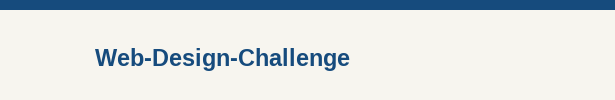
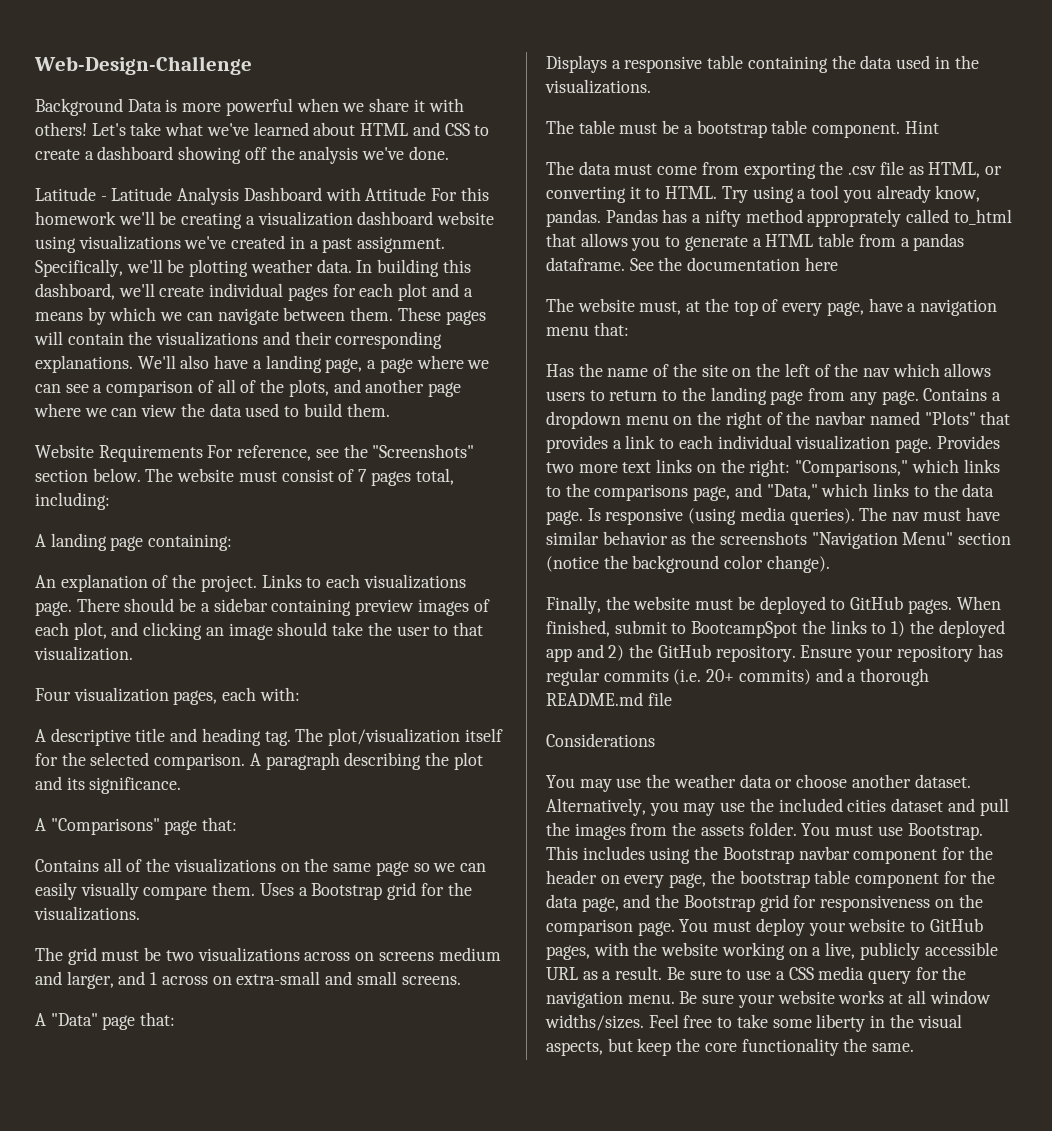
(350, 59) none -> [35,98,464,116] [35,122,490,136] [35,146,449,164] [35,187,489,205] [35,211,495,229] [35,235,446,253] [35,259,471,277] [35,283,473,301] [35,307,486,325] [34,331,443,349] [35,355,490,373] [35,379,461,397] [34,403,390,417] [35,444,475,462] [35,468,454,486] [35,492,110,510] [35,533,233,551] [35,574,466,592] [35,598,490,616] [35,622,483,640] [34,646,133,661] [35,687,300,705] [35,728,503,746] [35,752,483,770] [35,776,182,794] [35,817,238,835] [35,858,486,876] [35,882,472,900] [34,906,140,921] [35,947,501,965] [35,971,461,989] [35,1012,176,1030] [546,55,979,73] [545,79,651,94] [546,120,939,138] [546,161,1002,179] [546,185,981,203] [546,209,1012,227] [546,233,965,251] [546,257,838,271] [546,298,997,316] [546,322,629,336] [546,363,992,377] [546,387,1001,405] [546,411,1011,429] [546,435,1000,453] [546,459,1000,477] [546,483,995,501] [546,507,1000,525] [546,531,1012,549] [546,555,830,573] [546,596,1001,614] [546,620,1005,638] [546,644,1003,662] [546,668,930,686] [546,692,672,706] [546,733,655,747] [546,774,971,792] [546,798,1009,816] [546,822,983,840] [546,846,993,864] [546,870,995,888] [546,894,983,912] [546,918,983,936] [546,942,998,960] [546,966,967,984] [546,990,991,1008] [545,1014,962,1032] [546,1038,915,1056] // Background Data is more powerful when we share it with others! Let's take what we've learned about HTML and CSS to create a dashboard showing off the analysis we've done. // Latitude - Latitude Analysis Dashboard with Attitude For this homework we'll be creating a visualization dashboard website using visualizations we've created in a past assignment. Specifically, we'll be plotting weather data. In building this dashboard, we'll create individual pages for each plot and a means by which we can navigate between them. These pages will contain the visualizations and their corresponding explanations. We'll also have a landing page, a page where we can see a comparison of all of the plots, and another page where we can view the data used to build them. // Website Requirements For reference, see the "Screenshots" section below. The website must consist of 7 pages total, including: // A landing page containing: // An explanation of the project. Links to each visualizations page. There should be a sidebar containing preview images of each plot, and clicking an image should take the user to that visualization. // Four visualization pages, each with: // A descriptive title and heading tag. The plot/visualization itself for the selected comparison. A paragraph describing the plot and its significance. // A "Comparisons" page that: // Contains all of the visualizations on the same page so we can easily visually compare them. Uses a Bootstrap grid for the visualizations. // The grid must be two visualizations across on screens medium and larger, and 1 across on extra-small and small screens. // A "Data" page that: // Displays a responsive table containing the data used in the visualizations. // The table must be a bootstrap table component. Hint // The data must come from exporting the .csv file as HTML, or converting it to HTML. Try using a tool you already know, pandas. Pandas has a nifty method approprately called to_html that allows you to generate a HTML table from a pandas dataframe. See the documentation here // The website must, at the top of every page, have a navigation menu that: // Has the name of the site on the left of the nav which allows users to return to the landing page from any page. Contains a dropdown menu on the right of the navbar named "Plots" that provides a link to each individual visualization page. Provides two more text links on the right: "Comparisons," which links to the comparisons page, and "Data," which links to the data page. Is responsive (using media queries). The nav must have similar behavior as the screenshots "Navigation Menu" section (notice the background color change). // Finally, the website must be deployed to GitHub pages. When finished, submit to BootcampSpot the links to 1) the deployed app and 2) the GitHub repository. Ensure your repository has regular commits (i.e. 20+ commits) and a thorough README.md file // Considerations // You may use the weather data or choose another dataset. Alternatively, you may use the included cities dataset and pull the images from the assets folder. You must use Bootstrap. This includes using the Bootstrap navbar component for the header on every page, the bootstrap table component for the data page, and the Bootstrap grid for responsiveness on the comparison page. You must deploy your website to GitHub pages, with the website working on a live, publicly accessible URL as a result. Be sure to use a CSS media query for the navigation menu. Be sure your website works at all window widths/sizes. Feel free to take some liberty in the visual aspects, but keep the core functionality the same.

